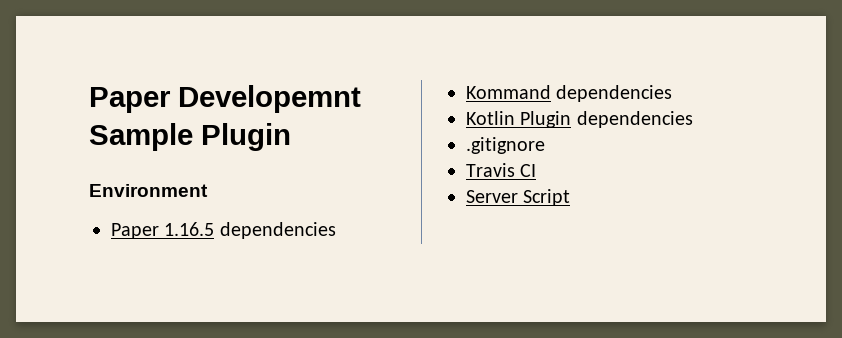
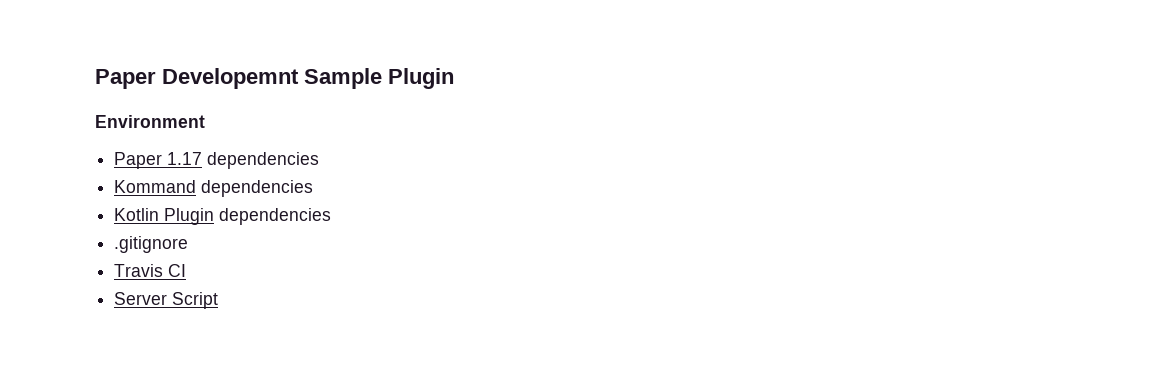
[164,222,215,236] 1.16.5 -> [167,152,203,165] 1.17

